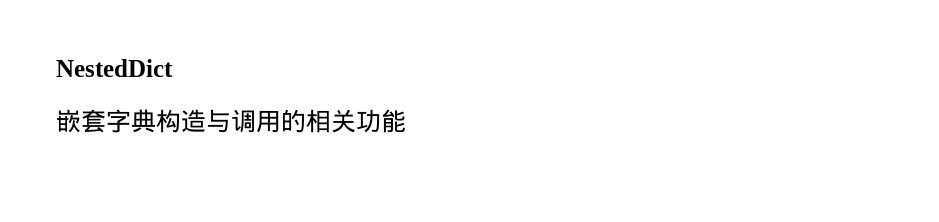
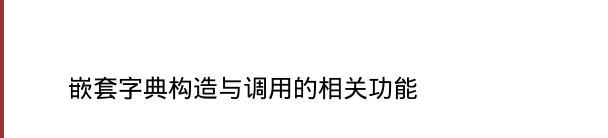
[56,59,173,77] NestedDict // -> (68, 88) none

